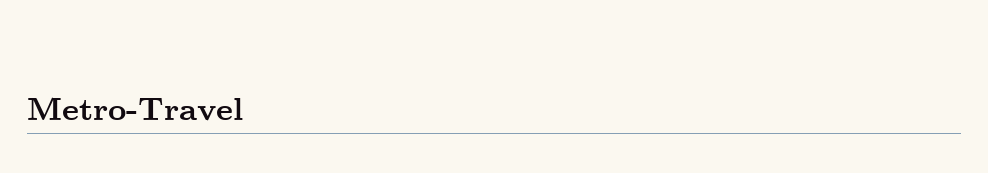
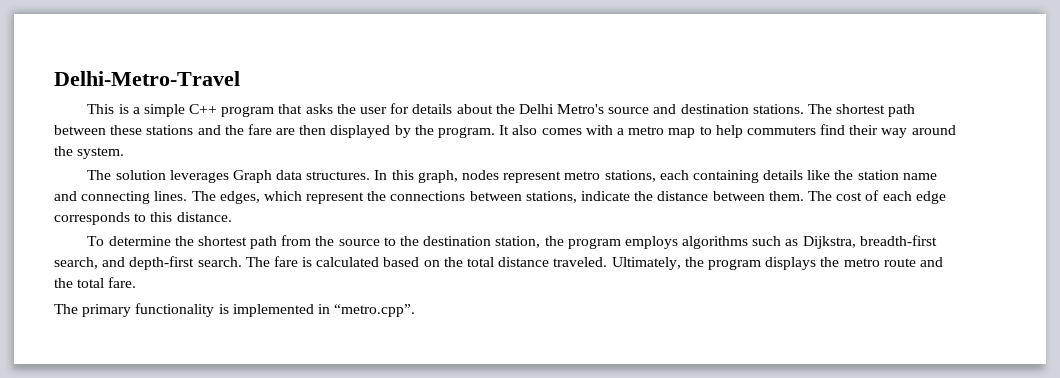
[27,97,243,121] Metro-Travel -> [54,71,240,86] [87,103,916,117] [54,124,956,138] [54,146,125,159] [87,170,937,183] [54,190,946,204] [54,212,232,225] [87,235,937,249] [54,256,943,270] [54,277,137,288] [54,303,416,317] Delhi-Metro-Travel // This is a simple C++ program that asks the user for details about the Delhi Metro's source and destination stations. The shortest path between these stations and the fare are then displayed by the program. It also comes with a metro map to help commuters find their way around the system. // The solution leverages Graph data structures. In this graph, nodes represent metro stations, each containing details like the station name and connecting lines. The edges, which represent the connections between stations, indicate the distance between them. The cost of each edge corresponds to this distance. // To determine the shortest path from the source to the destination station, the program employs algorithms such as Dijkstra, breadth-first search, and depth-first search. The fare is calculated based on the total distance traveled. Ultimately, the program displays the metro route and the total fare. // The primary functionality is implemented in “metro.cpp”.

